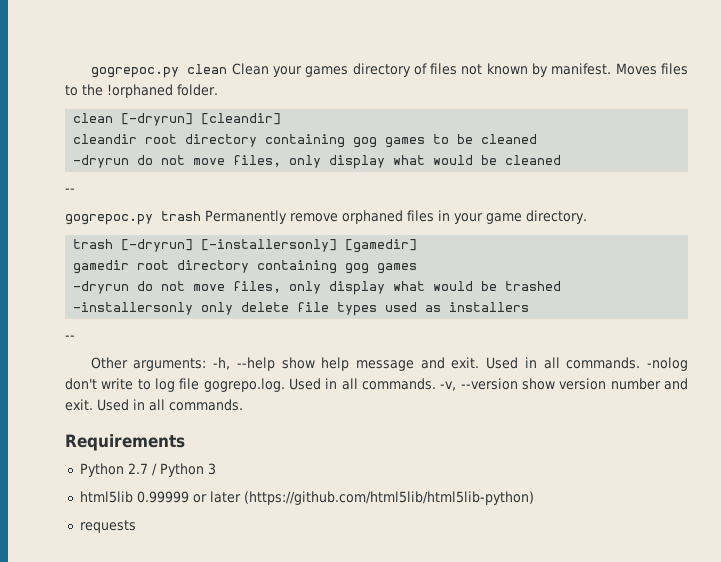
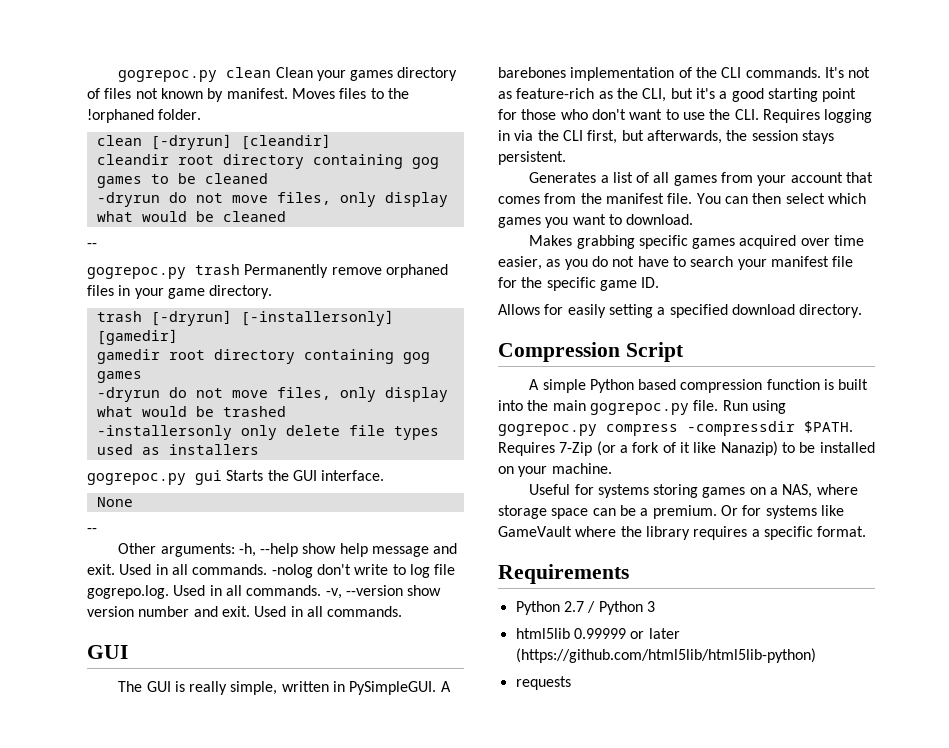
(530, 307) none -> [87,470,385,485] [96,497,133,507] // gogrepoc.py gui Starts the GUI interface. // None
(243, 405) none -> [87,645,128,659] [118,681,451,695] [498,67,871,81] [498,88,857,102] [498,109,873,123] [498,130,834,144] [498,151,566,165] [529,172,874,186] [498,193,866,204] [498,214,694,228] [529,235,865,249] [498,256,854,270] [498,277,660,291] [498,304,863,318] [498,342,684,362] [529,379,869,393] [498,400,786,415] [498,421,853,436] [498,441,875,456] [498,463,612,477] [529,484,858,498] [498,505,844,519] [498,526,867,540] // GUI // The GUI is really simple, written in PySimpleGUI. A barebones implementation of the CLI commands. It's not as feature-rich as the CLI, but it's a good starting point for those who don't want to use the CLI. Requires logging in via the CLI first, but afterwards, the session stays persistent. // Generates a list of all games from your account that comes from the manifest file. You can then select which games you want to download. // Makes grabbing specific games acquired over time easier, as you do not have to search your manifest file for the specific game ID. // Allows for easily setting a specified download directory. // Compression Script // A simple Python based compression function is built into the main gogrepoc.py file. Run using gogrepoc.py compress -compressdir $PATH. Requires 7-Zip (or a fork of it like Nanazip) to be installed on your machine. // Useful for systems storing games on a NAS, where storage space can be a premium. Or for systems like GameVault where the library requires a specific format.

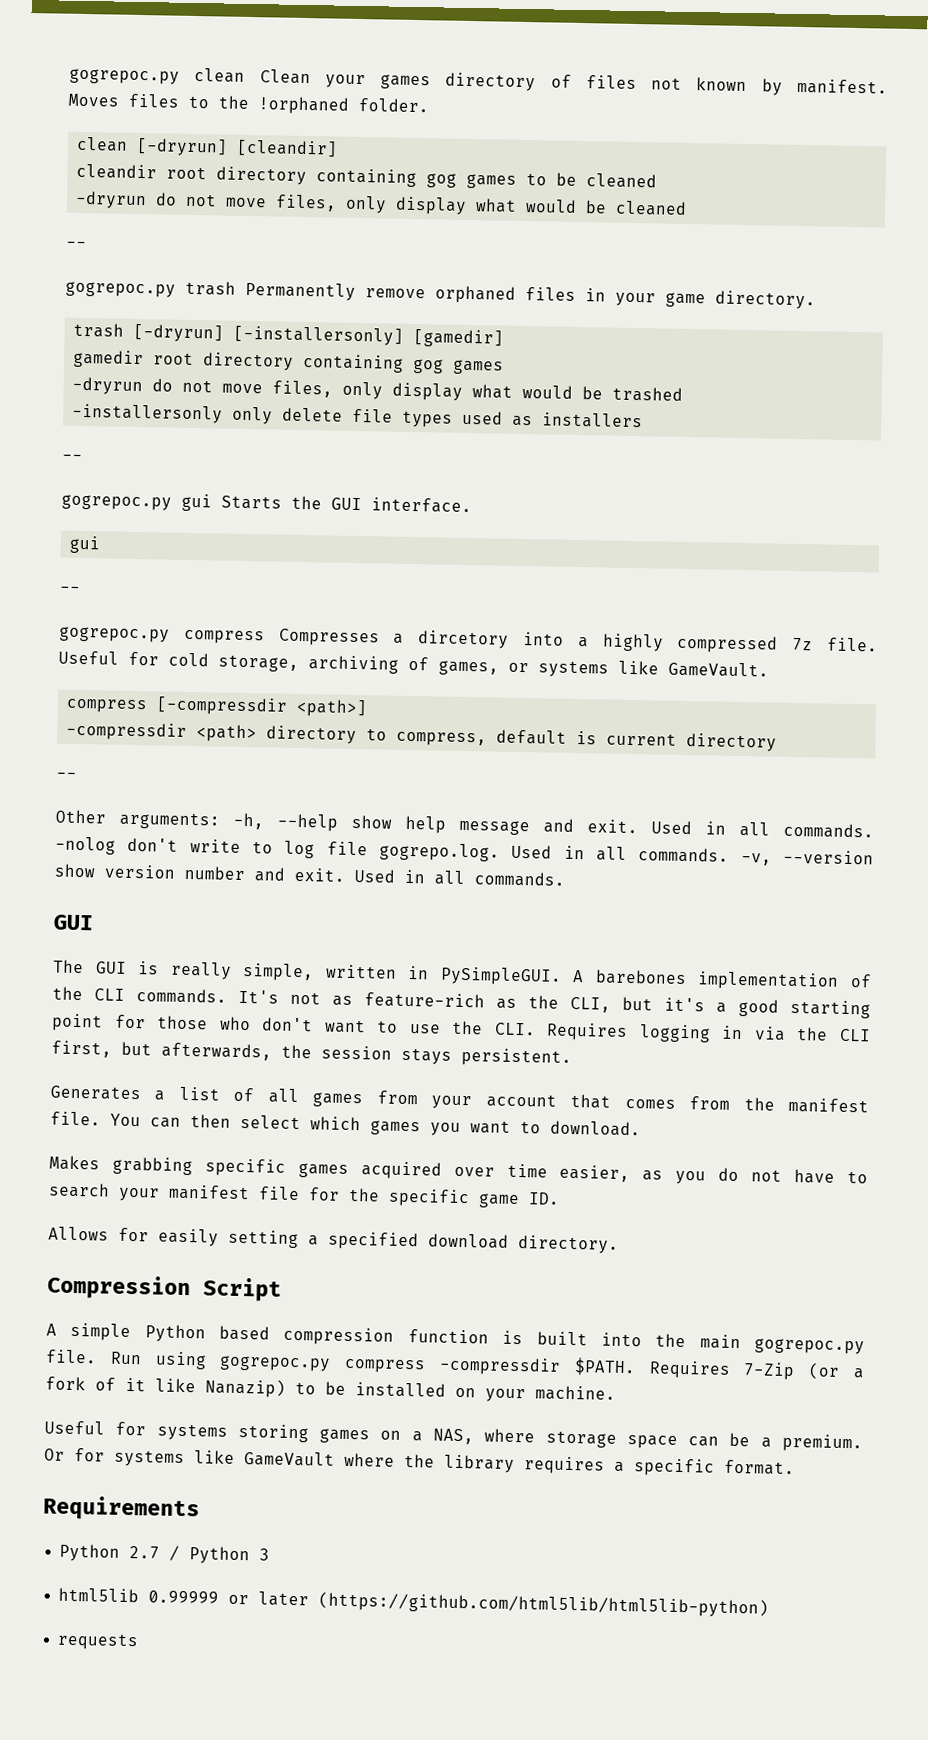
(259, 449) none -> [62,454,83,462] // --
[96,497,133,507] // None -> [69,535,101,554] [59,586,81,593] [59,626,878,654] [58,650,769,678] [66,696,369,718] [66,721,778,752] // gui // -- // gogrepoc.py compress Compresses a dircetory into a highly compressed 7z file. Useful for cold storage, archiving of games, or systems like GameVault. // compress [-compressdir <path>] // -compressdir <path> directory to compress, default is current directory

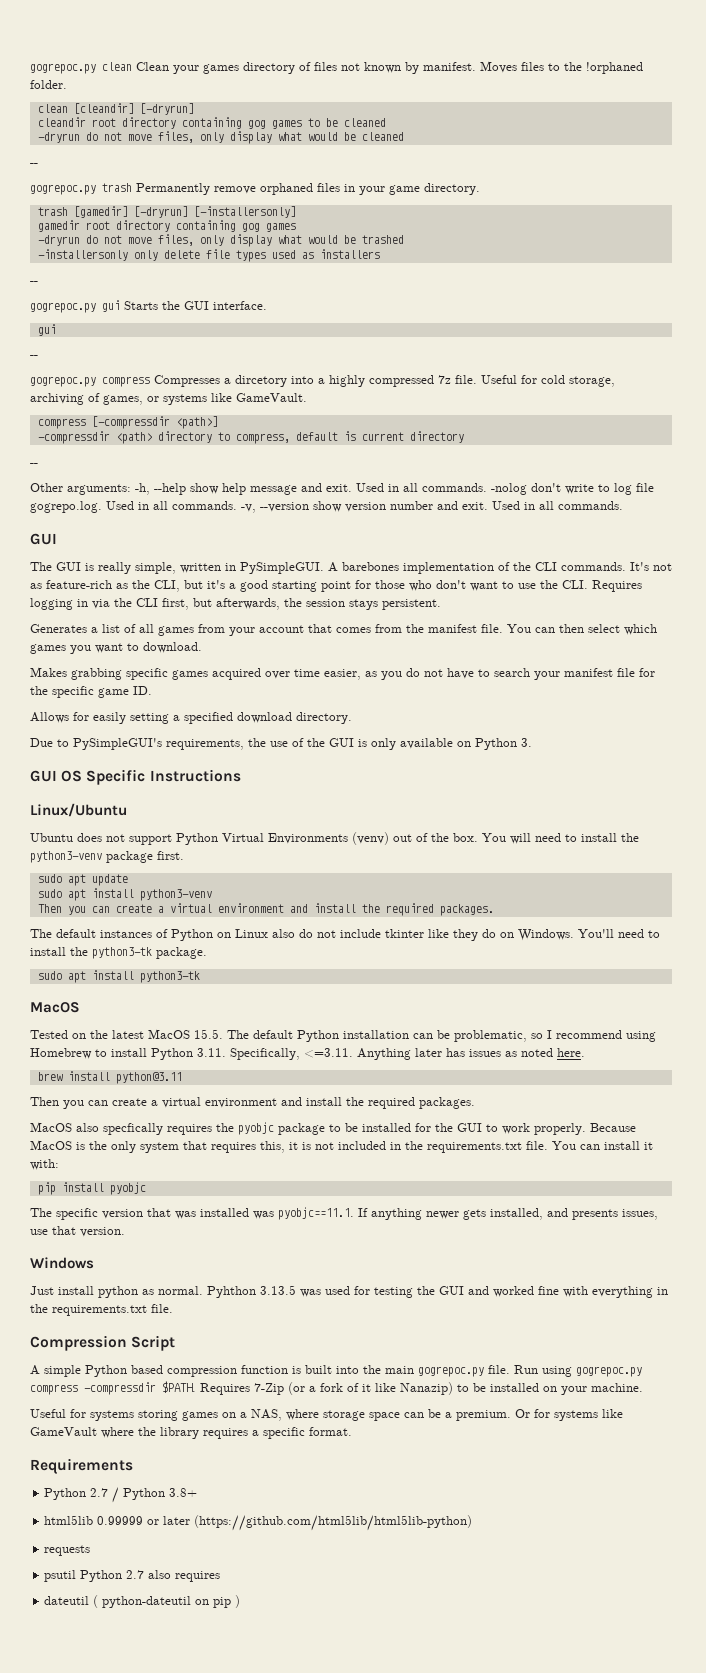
[136,137,339,158] [-dryrun] [cleandir] -> [73,103,194,115] [cleandir] [-dryrun]
(125, 330) none -> [73,206,128,218] [gamedir]
[413,328,505,348] [gamedir] -> (296, 212) none
(619, 1244) none -> [30,738,532,750] [30,769,241,785] [30,803,127,817] [30,832,639,845] [30,851,184,863] [37,874,128,886] [37,888,212,901] [37,903,494,916] [30,929,660,941] [30,947,207,959] [37,970,200,983] [30,1002,80,1013] [30,1029,656,1042] [30,1048,585,1060] [37,1071,182,1084] [30,1097,475,1109] [30,1122,636,1135] [30,1140,653,1153] [30,1159,59,1170] [37,1182,146,1195] [30,1207,658,1220] [30,1226,125,1237] [30,1257,94,1269] [30,1285,668,1298] [30,1304,173,1316] // Due to PySimpleGUI's requirements, the use of the GUI is only available on Python 3. // GUI OS Specific Instructions // Linux/Ubuntu // Ubuntu does not support Python Virtual Environments (venv) out of the box. You will need to install the python3-venv package first. // sudo apt update // sudo apt install python3-venv // Then you can create a virtual environment and install the required packages. // The default instances of Python on Linux also do not include tkinter like they do on Windows. You'll need to install the python3-tk package. // sudo apt install python3-tk // MacOS // Tested on the latest MacOS 15.5. The default Python installation can be problematic, so I recommend using Homebrew to install Python 3.11. Specifically, <=3.11. Anything later has issues as noted here. // brew install python@3.11 // Then you can create a virtual environment and install the required packages. // MacOS also specfically requires the pyobjc package to be installed for the GUI to work properly. Because MacOS is the only system that requires this, it is not included in the requirements.txt file. You can install it with: // pip install pyobjc // The specific version that was installed was pyobjc==11.1. If anything newer gets installed, and presents issues, use that version. // Windows // Just install python as normal. Pyhthon 3.13.5 was used for testing the GUI and worked fine with everything in the requirements.txt file.
[259,1548,271,1561] 3 -> [169,1488,198,1497] 3.8+
(140, 1641) none -> [44,1570,221,1582] [44,1595,241,1608] // psutil Python 2.7 also requires // dateutil ( python-dateutil on pip )

